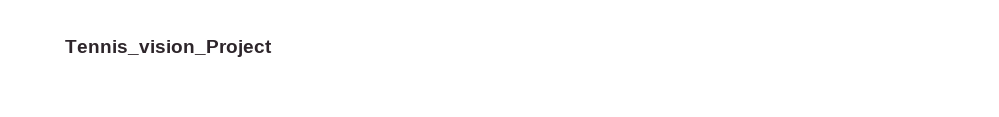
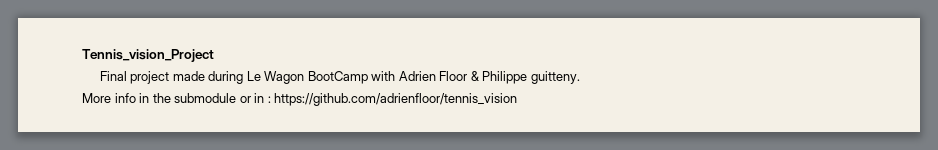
(272, 48) none -> [99,71,580,84] [82,93,518,106] // Final project made during Le Wagon BootCamp with Adrien Floor & Philippe guitteny. // More info in the submodule or in : https://github.com/adrienfloor/tennis_vision

